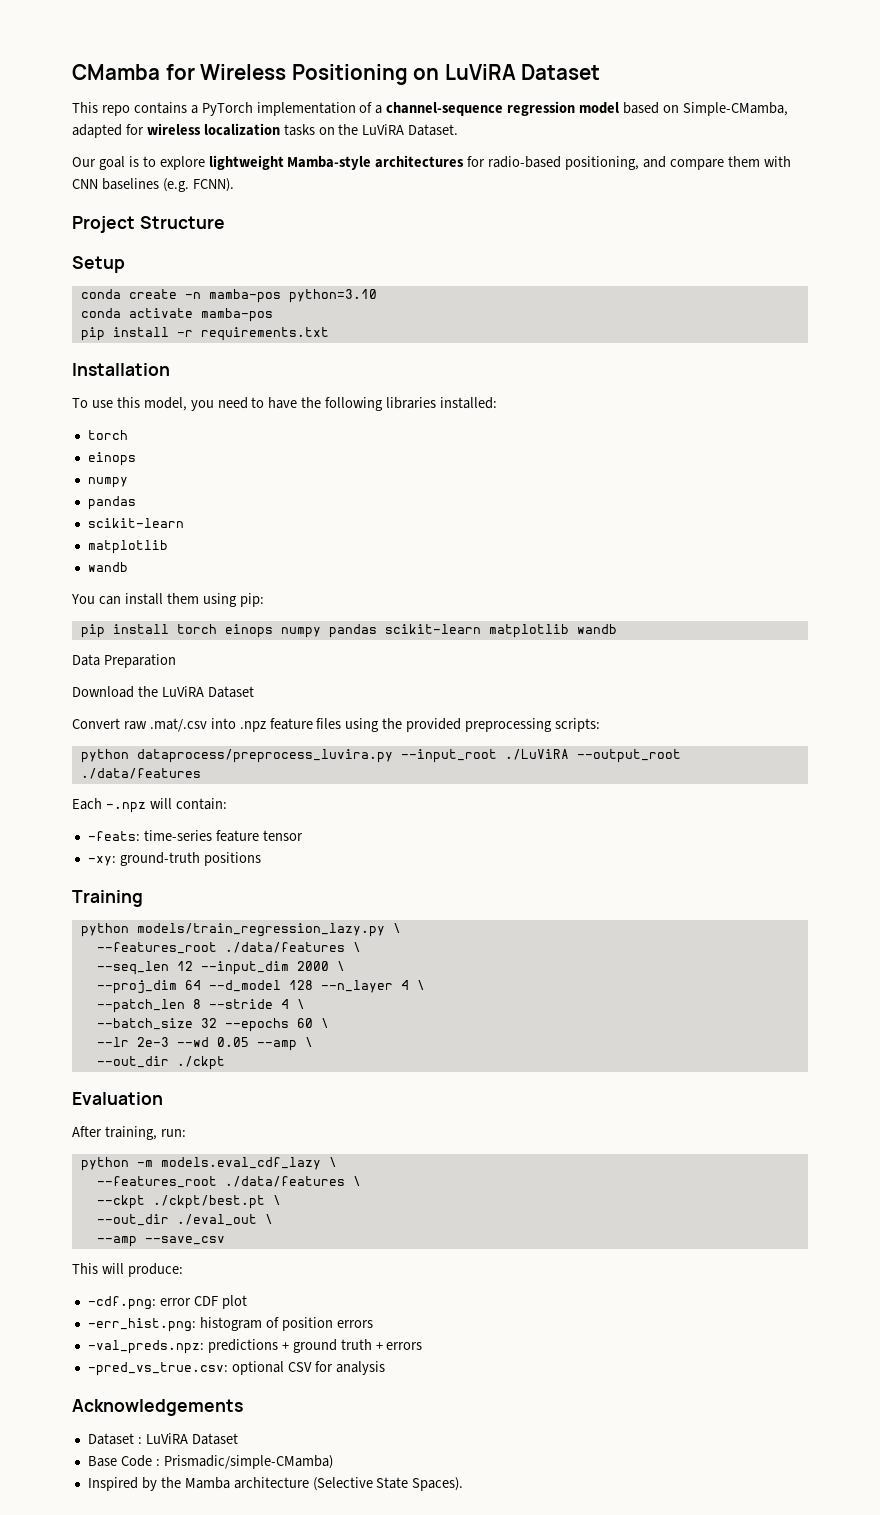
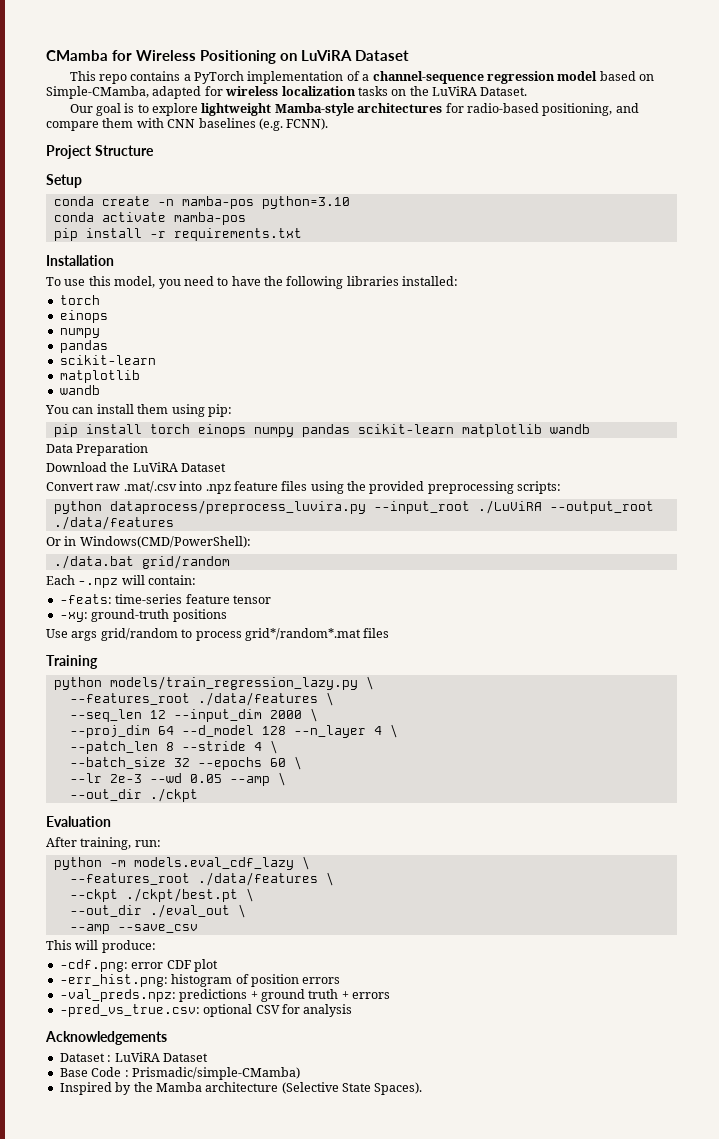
(201, 773) none -> [46,536,251,548] [53,555,230,569] // Or in Windows(CMD/PowerShell): // ./data.bat grid/random
(261, 859) none -> [46,628,390,641] // Use args grid/random to process grid*/random*.mat files

